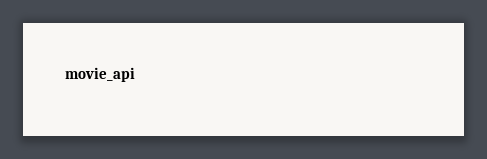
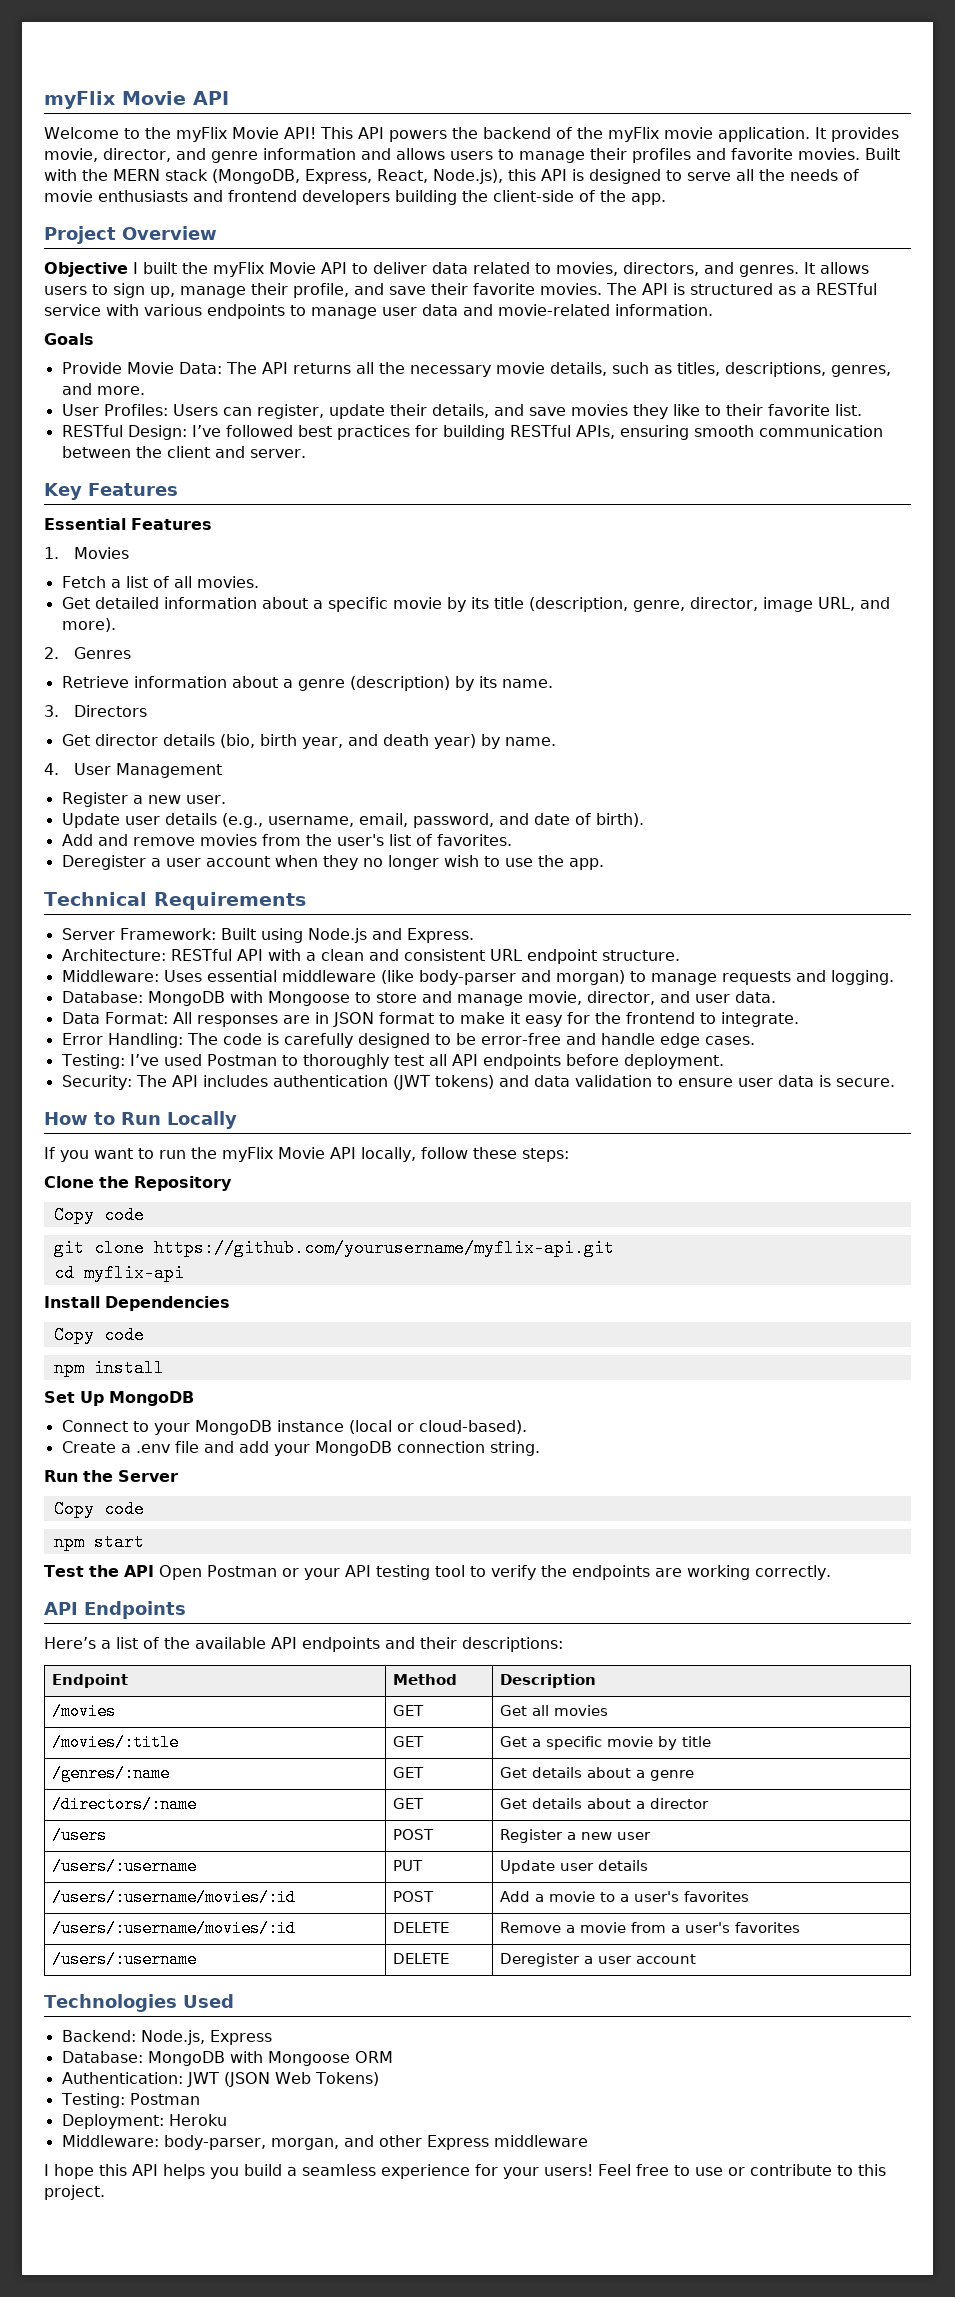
[65,67,135,82] movie_api -> [44,91,229,109] [44,127,899,142] [44,148,900,163] [44,169,859,184] [44,190,666,205] [44,226,217,244] [44,262,869,277] [44,283,877,298] [44,304,713,319] [44,333,94,345] [61,362,891,377] [61,383,145,395] [61,404,862,419] [61,425,883,440] [61,446,306,458] [44,483,178,500] [44,518,212,530] [44,547,130,559] [61,576,259,588] [61,597,890,612] [61,618,116,632] [44,647,132,659] [61,676,553,691] [44,705,148,717] [61,734,556,749] [44,763,223,778] [61,792,226,807] [61,813,644,828] [61,834,512,846] [61,855,604,870] [44,892,306,910] [61,928,474,943] [61,949,680,964] [61,970,894,985] [61,991,776,1006] [61,1012,799,1027] [61,1033,755,1048] [60,1054,724,1069] [61,1075,895,1090] [44,1111,237,1129] [44,1147,569,1162] [44,1176,232,1191] [53,1206,144,1224] [53,1239,614,1257] [53,1264,184,1282] [44,1296,230,1311] [53,1326,144,1344] [53,1359,164,1377] [44,1391,194,1406] [61,1420,527,1435] [61,1441,540,1456] [44,1470,178,1482] [53,1500,144,1518] [53,1533,144,1551] [44,1565,831,1580] [44,1601,186,1619] [44,1637,563,1652] [52,1674,129,1688] [393,1674,458,1685] [500,1674,597,1688] [52,1703,117,1720] [393,1705,425,1716] [500,1705,609,1716] [52,1734,180,1751] [393,1736,425,1747] [500,1736,712,1750] [52,1765,171,1782] [393,1767,425,1778] [500,1767,695,1781] [52,1796,198,1813] [393,1798,425,1809] [500,1798,710,1809] [52,1827,108,1844] [393,1829,435,1840] [500,1829,652,1843] [52,1858,198,1875] [393,1860,424,1871] [500,1860,649,1874] [52,1889,297,1906] [393,1891,435,1902] [500,1891,750,1902] [52,1920,297,1937] [393,1922,450,1933] [500,1922,801,1933] [52,1951,198,1968] [393,1953,450,1964] [500,1953,697,1967] [44,1994,234,2012] [61,2030,272,2045] [61,2051,393,2066] [61,2072,379,2087] [60,2093,200,2108] [61,2114,227,2129] [61,2135,588,2150] [44,2164,886,2179] [44,2185,105,2200] myFlix Movie API // Welcome to the myFlix Movie API! This API powers the backend of the myFlix movie application. It provides movie, director, and genre information and allows users to manage their profiles and favorite movies. Built with the MERN stack (MongoDB, Express, React, Node.js), this API is designed to serve all the needs of movie enthusiasts and frontend developers building the client-side of the app. // Project Overview // Objective I built the myFlix Movie API to deliver data related to movies, directors, and genres. It allows users to sign up, manage their profile, and save their favorite movies. The API is structured as a RESTful service with various endpoints to manage user data and movie-related information. // Goals // Provide Movie Data: The API returns all the necessary movie details, such as titles, descriptions, genres, and more. // User Profiles: Users can register, update their details, and save movies they like to their favorite list. // RESTful Design: I’ve followed best practices for building RESTful APIs, ensuring smooth communication between the client and server. // Key Features // Essential Features // 1. Movies // Fetch a list of all movies. // Get detailed information about a specific movie by its title (description, genre, director, image URL, and more). // 2. Genres // Retrieve information about a genre (description) by its name. // 3. Directors // Get director details (bio, birth year, and death year) by name. // 4. User Management // Register a new user. // Update user details (e.g., username, email, password, and date of birth). // Add and remove movies from the user's list of favorites. // Deregister a user account when they no longer wish to use the app. // Technical Requirements // Server Framework: Built using Node.js and Express. // Architecture: RESTful API with a clean and consistent URL endpoint structure. // Middleware: Uses essential middleware (like body-parser and morgan) to manage requests and logging. // Database: MongoDB with Mongoose to store and manage movie, director, and user data. // Data Format: All responses are in JSON format to make it easy for the frontend to integrate. // Error Handling: The code is carefully designed to be error-free and handle edge cases. // Testing: I’ve used Postman to thoroughly test all API endpoints before deployment. // Security: The API includes authentication (JWT tokens) and data validation to ensure user data is secure. // How to Run Locally // If you want to run the myFlix Movie API locally, follow these steps: // Clone the Repository // Copy code // git clone https://github.com/yourusername/myflix-api.git // cd myflix-api // Install Dependencies // Copy code // npm install // Set Up MongoDB // Connect to your MongoDB instance (local or cloud-based). // Create a .env file and add your MongoDB connection string. // Run the Server // Copy code // npm start // Test the API Open Postman or your API testing tool to verify the endpoints are working correctly. // API Endpoints // Here’s a list of the available API endpoints and their descriptions: // Endpoint | Method | Description // /movies | GET | Get all movies // /movies/:title | GET | Get a specific movie by title // /genres/:name | GET | Get details about a genre // /directors/:name | GET | Get details about a director // /users | POST | Register a new user // /users/:username | PUT | Update user details // /users/:username/movies/:id | POST | Add a movie to a user's favorites // /users/:username/movies/:id | DELETE | Remove a movie from a user's favorites // /users/:username | DELETE | Deregister a user account // Technologies Used // Backend: Node.js, Express // Database: MongoDB with Mongoose ORM // Authentication: JWT (JSON Web Tokens) // Testing: Postman // Deployment: Heroku // Middleware: body-parser, morgan, and other Express middleware // I hope this API helps you build a seamless experience for your users! Feel free to use or contribute to this project.

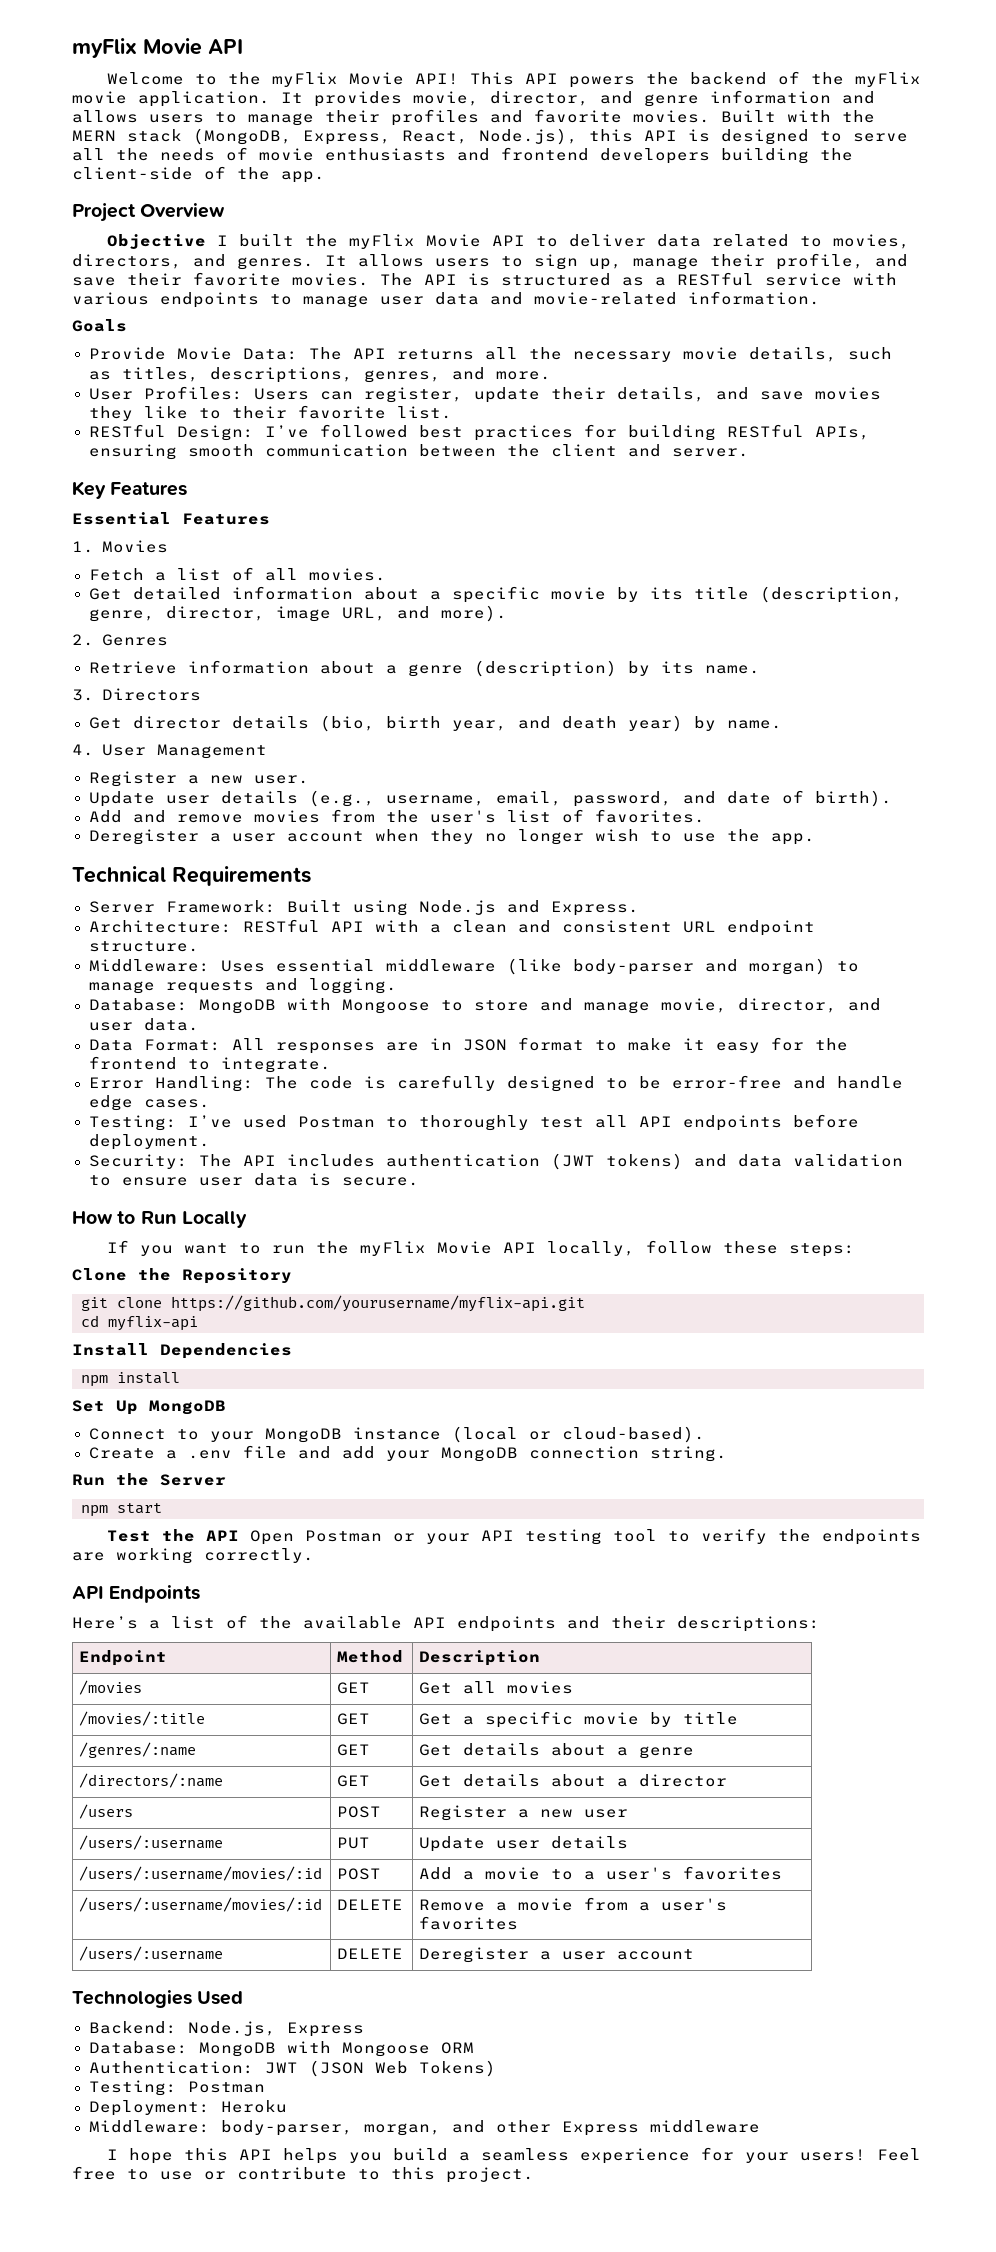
[53,1206,144,1224] // Copy code -> (292, 1276) none
[53,1326,144,1344] // Copy code -> (292, 1351) none
[53,1500,144,1518] // Copy code -> (226, 1480) none

